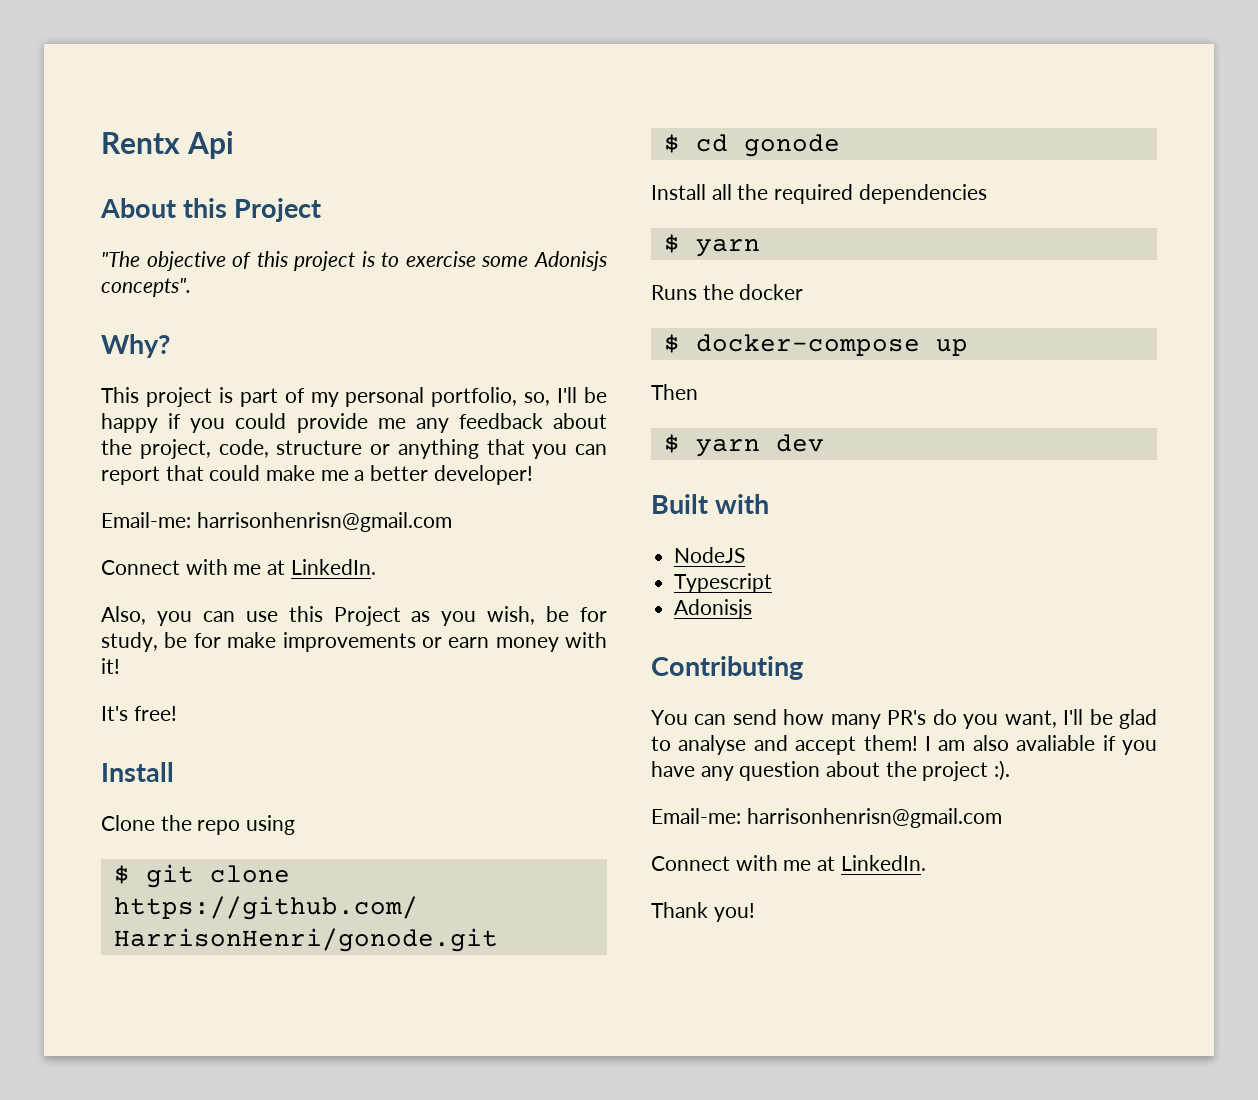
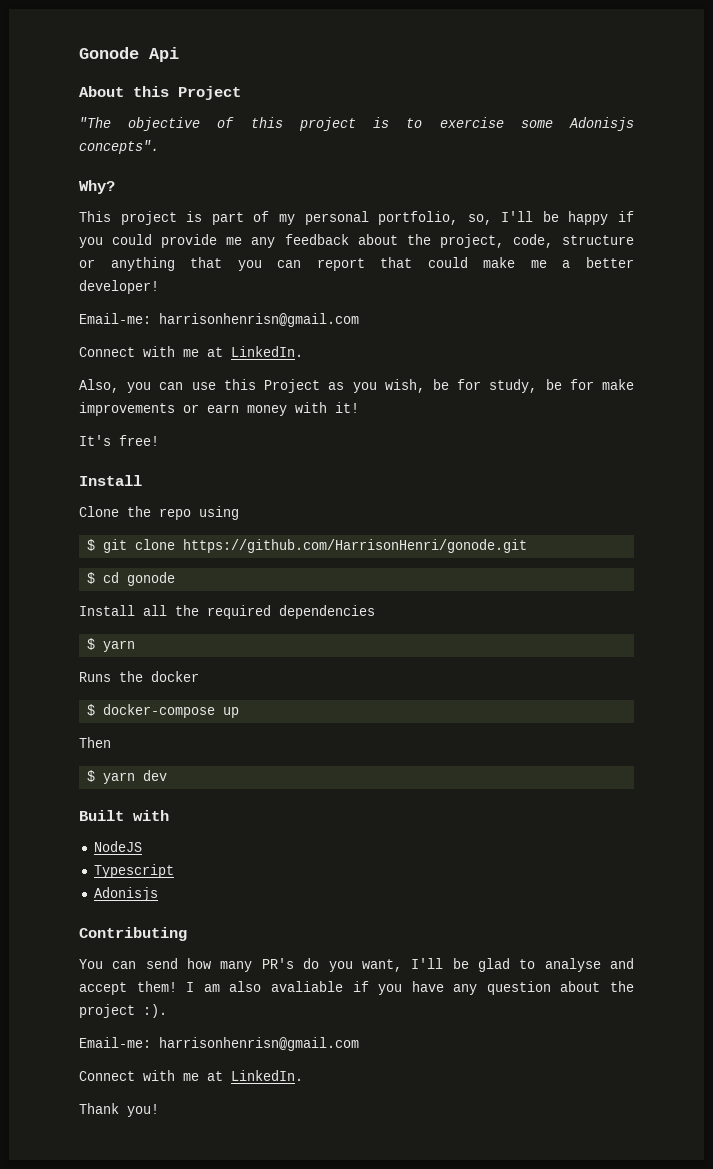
[101,132,180,154] Rentx -> [79,47,139,59] Gonode

